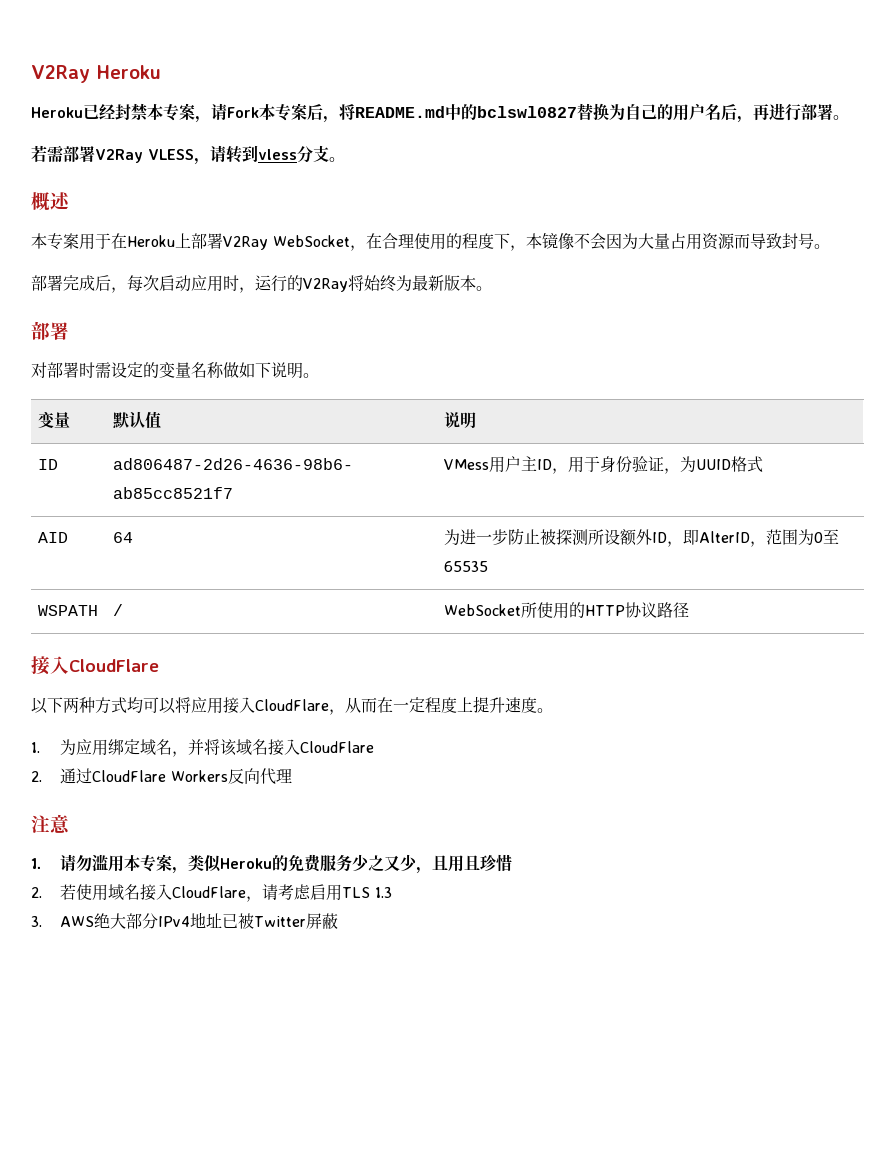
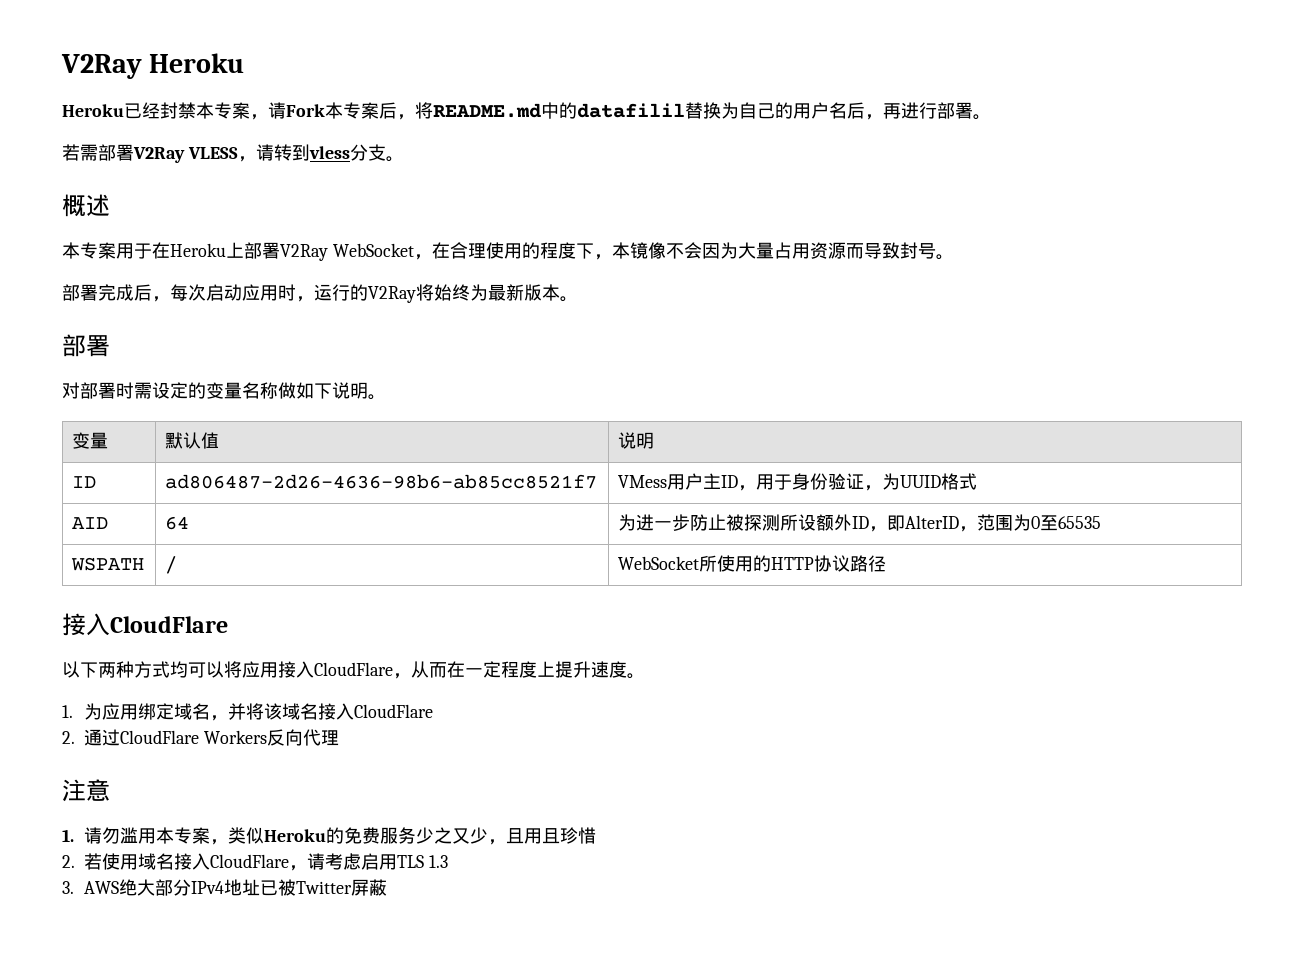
[477,106,577,118] bclswl0827 -> [577,103,685,118] datafilil

